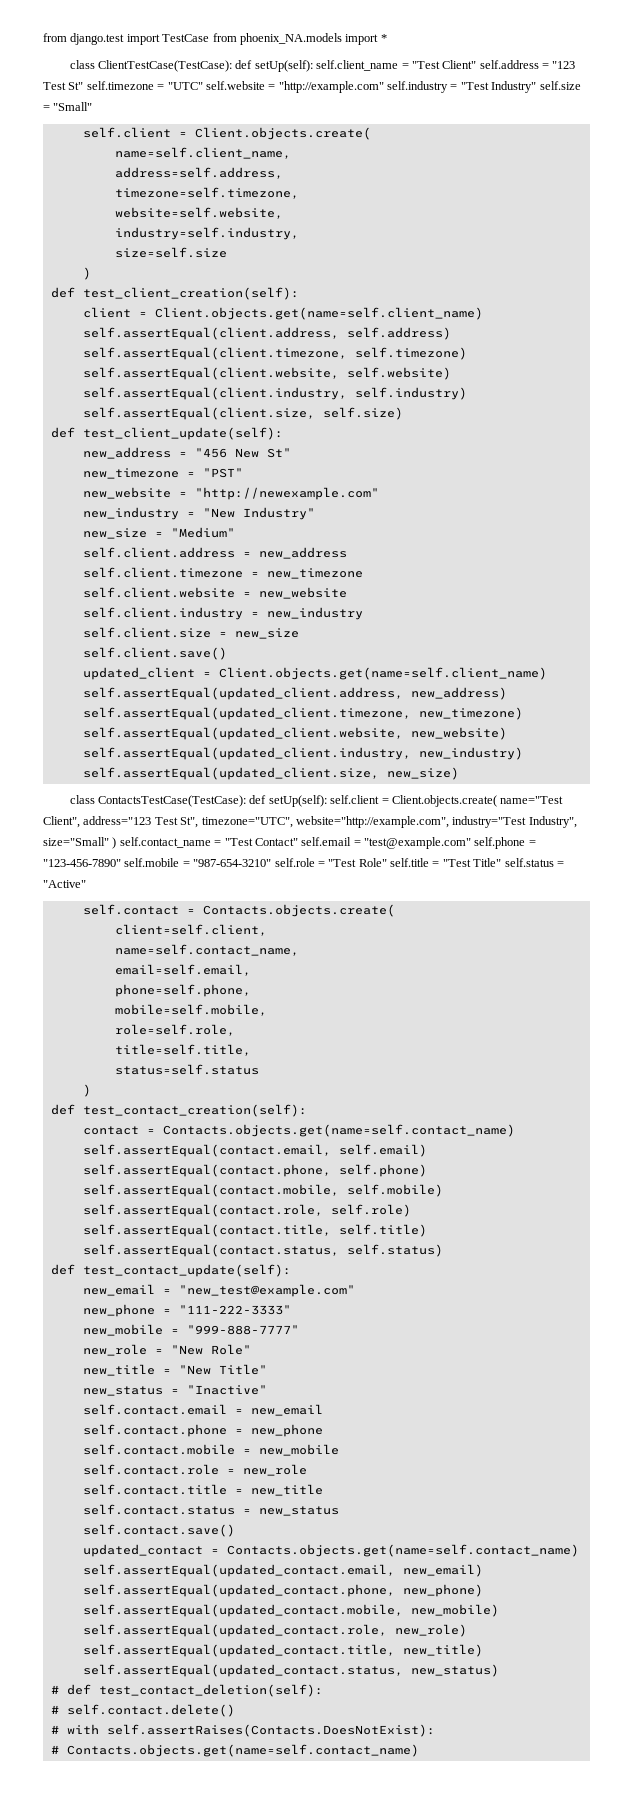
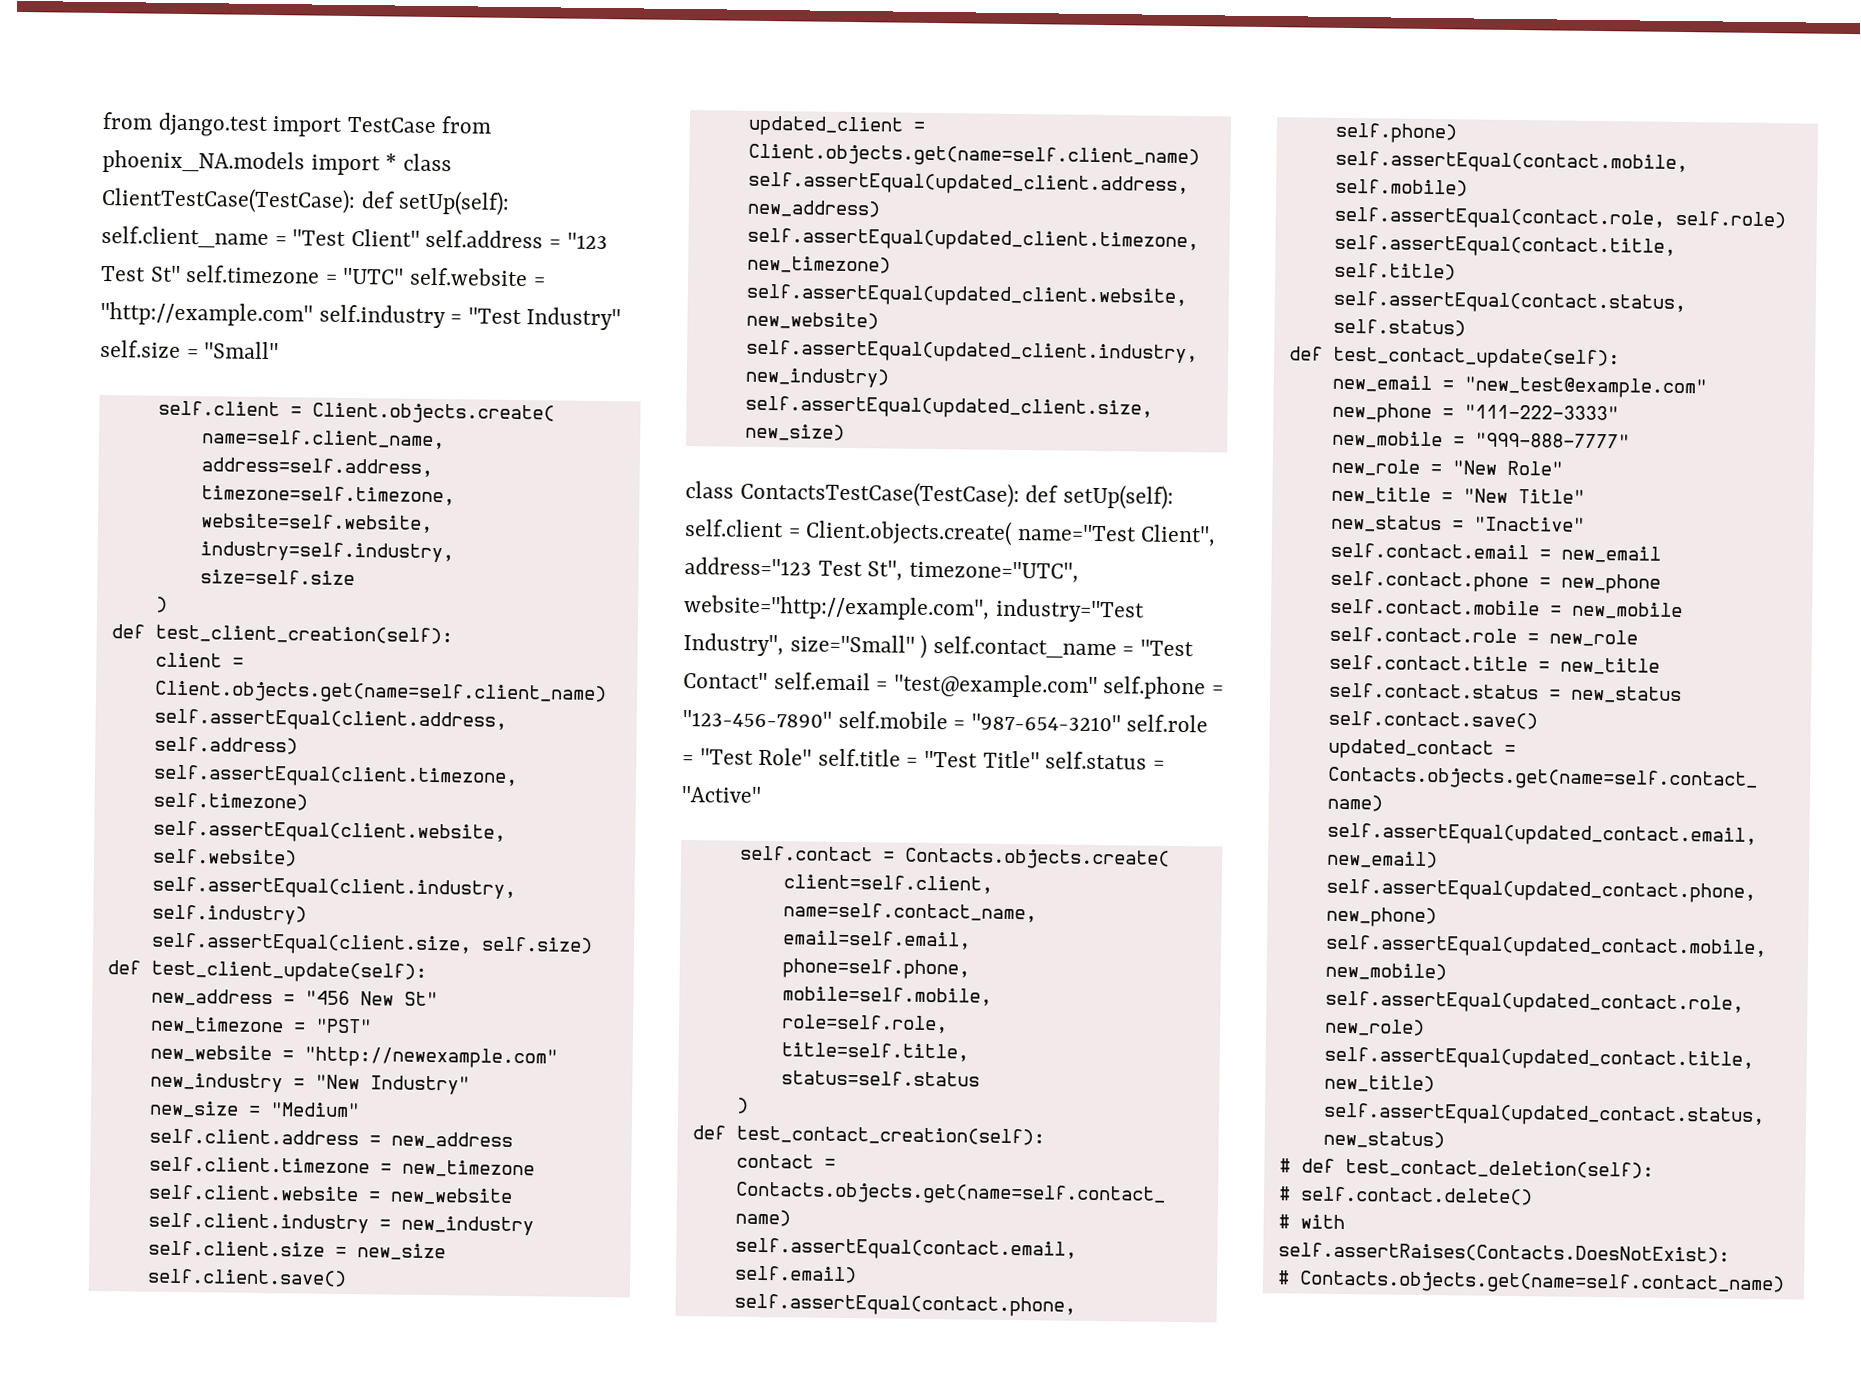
(387, 38) // -> (398, 162) none

